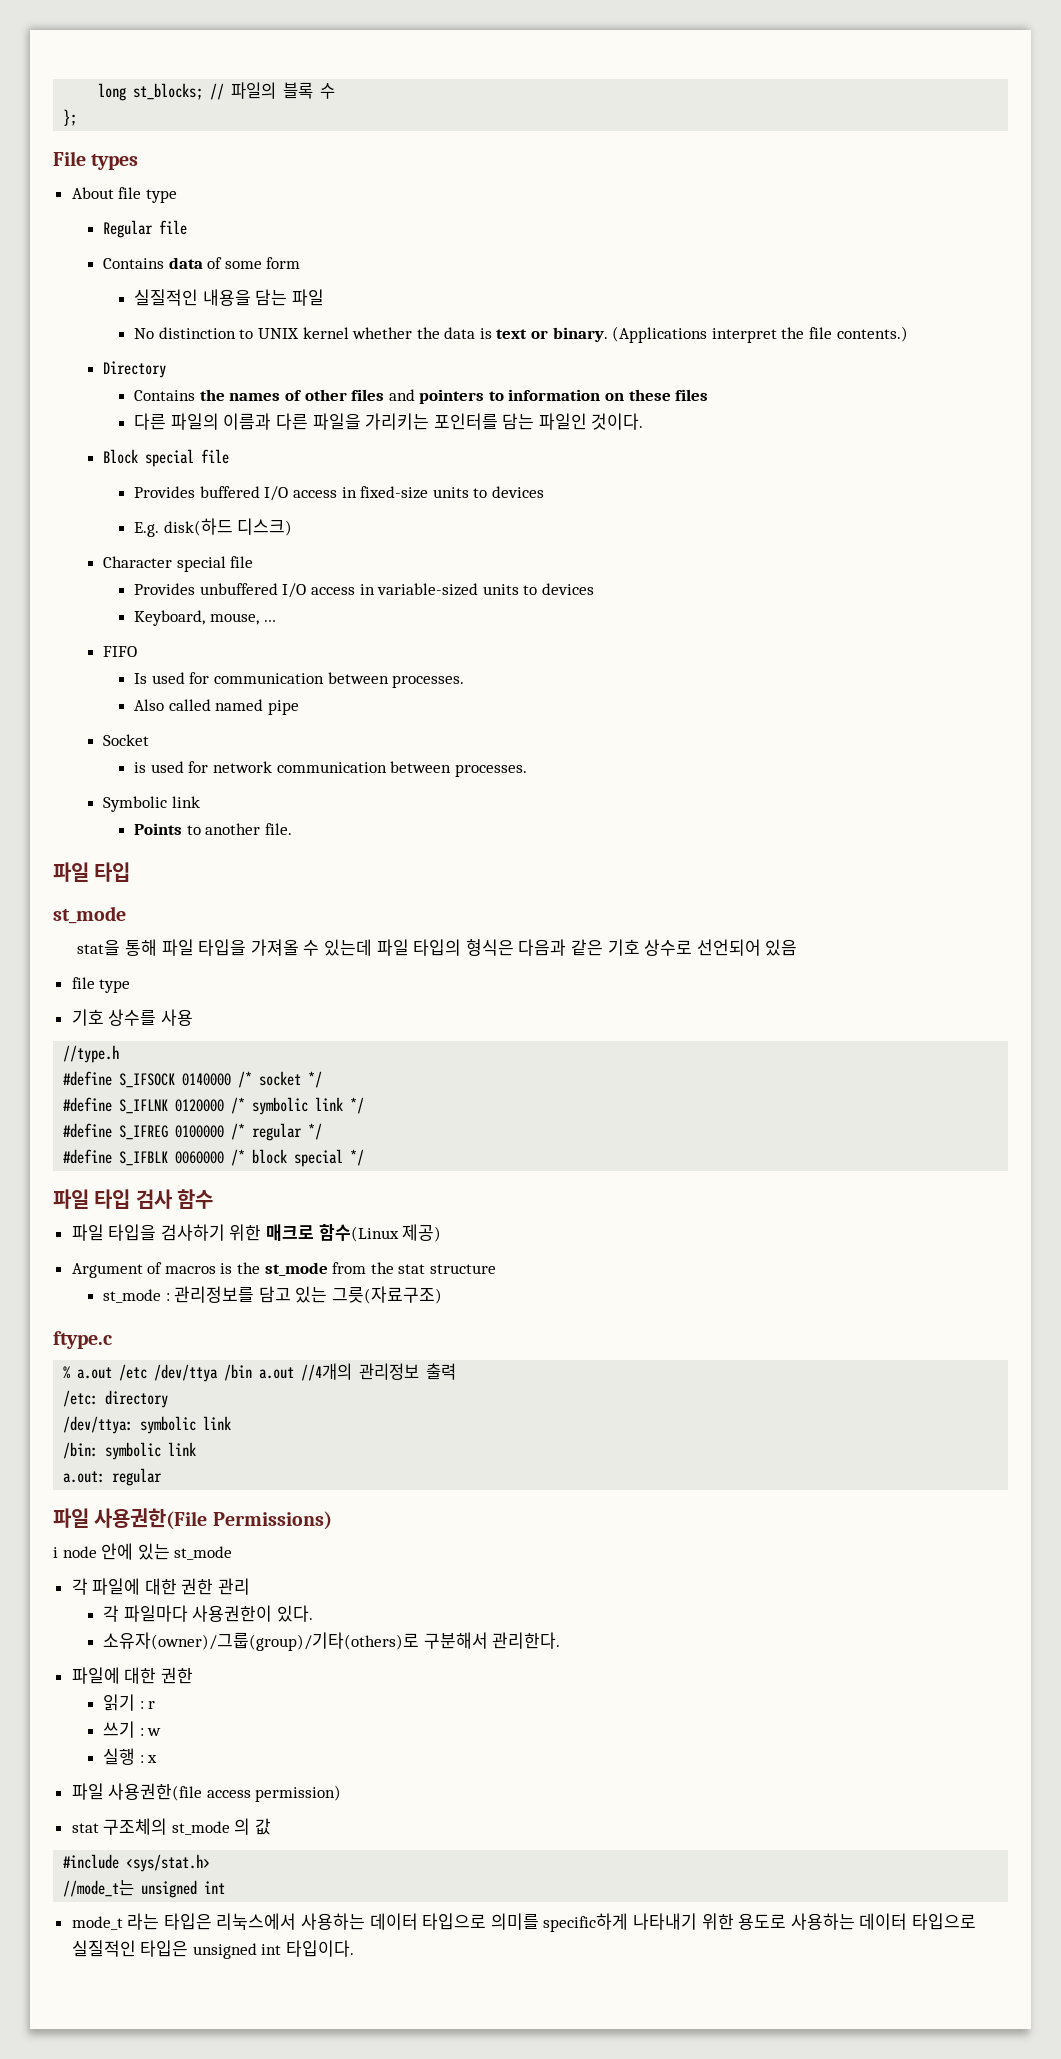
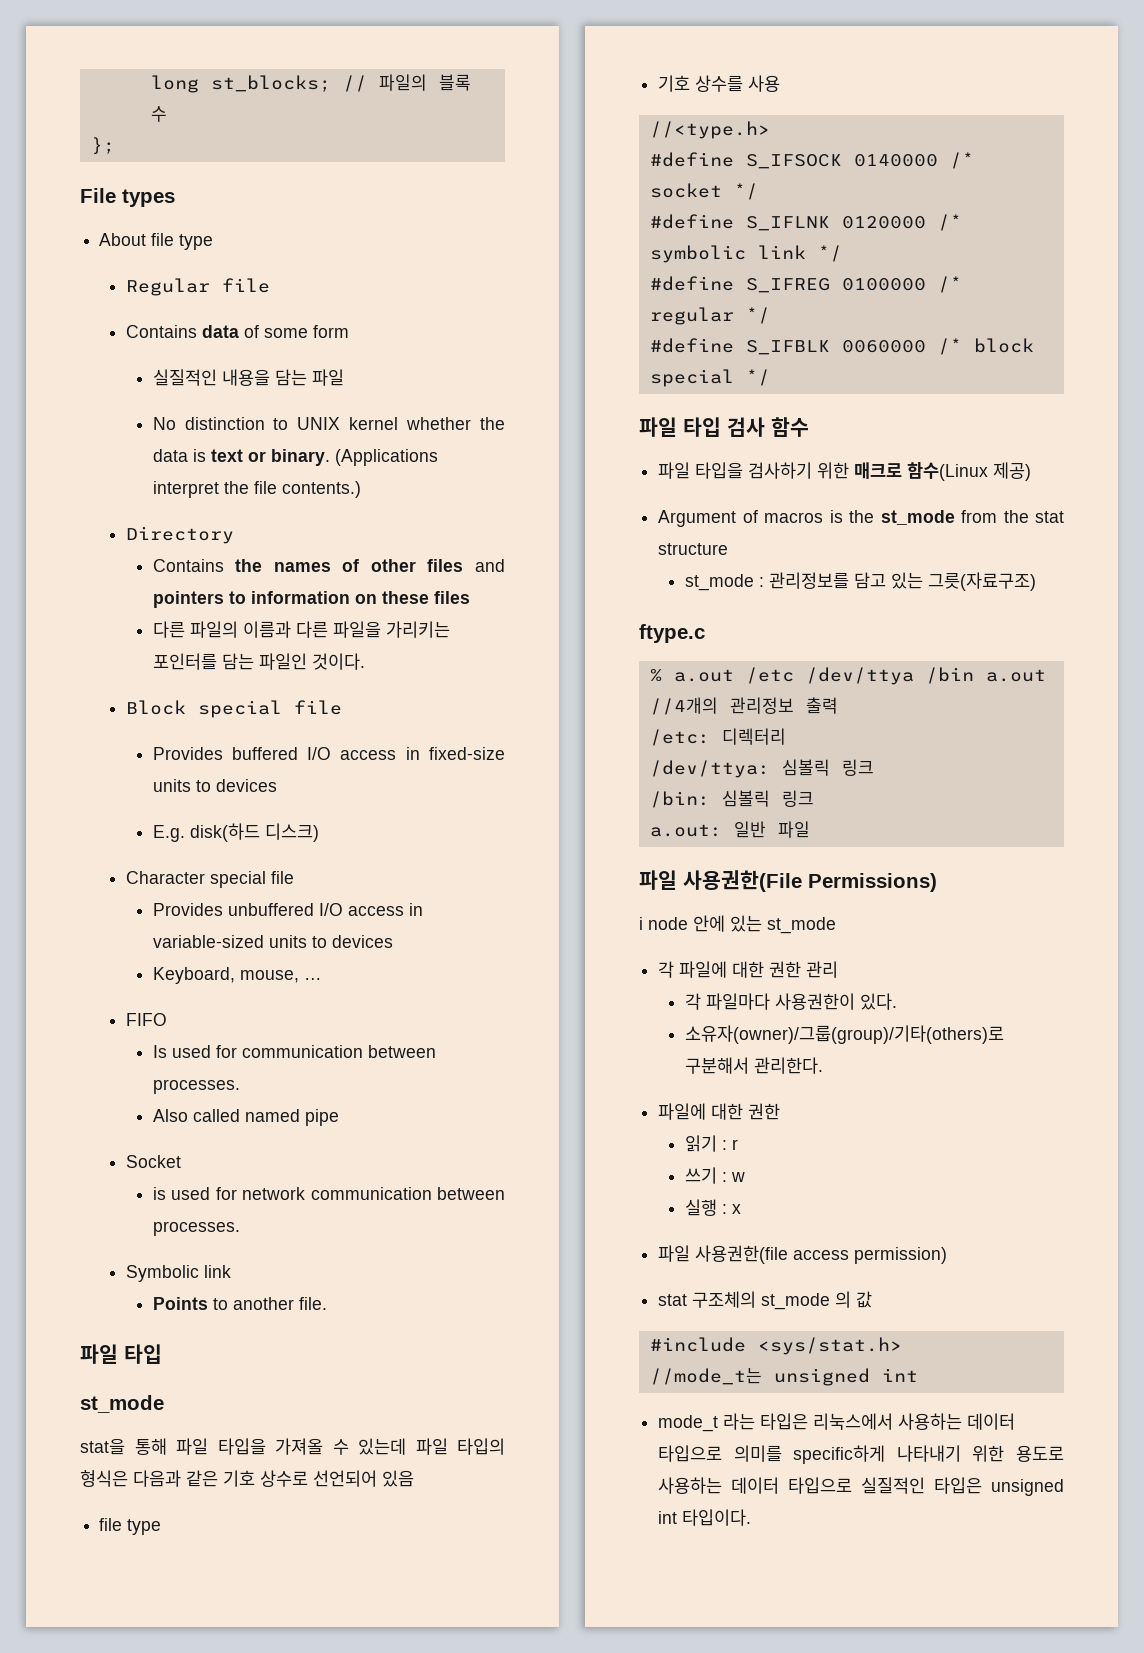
[63,1045,120,1063] //type.h -> [649,121,770,139] //<type.h>
[105,1390,169,1408] directory -> [721,728,786,745] 디렉터리
[140,1416,232,1434] symbolic link -> [781,759,874,776] 심볼릭 링크
[105,1442,197,1460] symbolic link -> [721,790,814,807] 심볼릭 링크
[112,1468,163,1486] regular -> [733,821,810,838] 일반 파일

